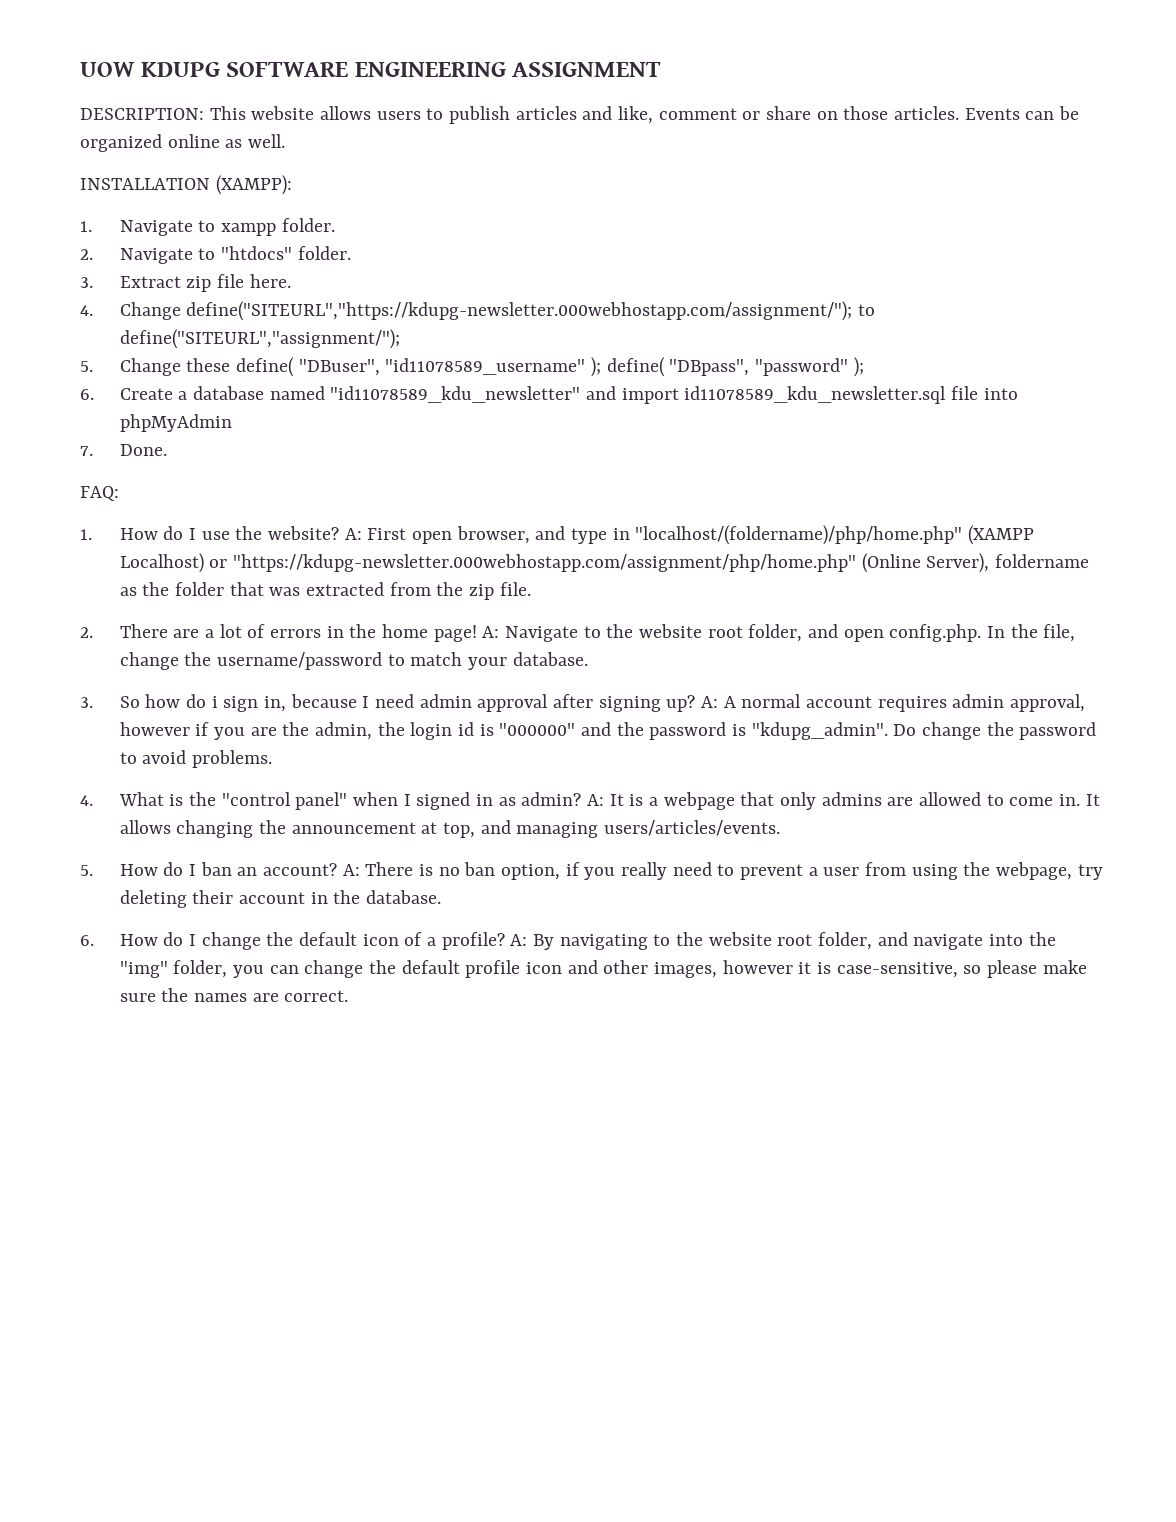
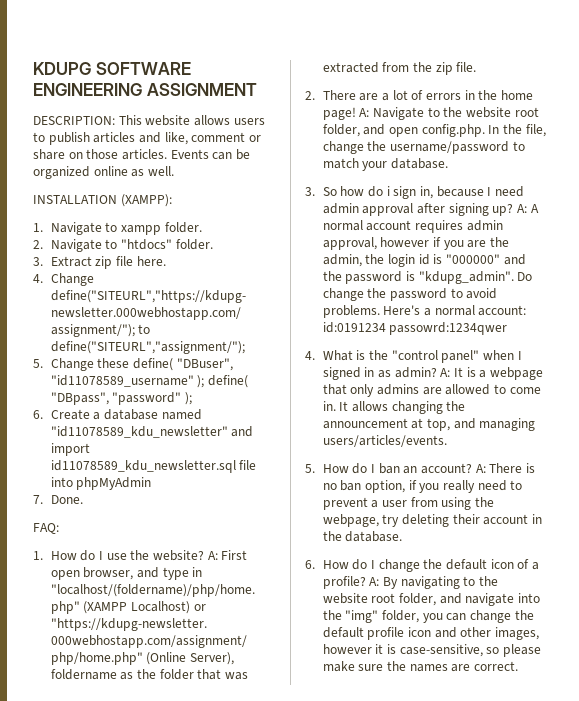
[80,62,135,77] UOW -> (33, 68) none
(273, 759) none -> [383,305,527,316] [322,322,508,335] Here's a normal account: id:0191234 passowrd:1234qwer

